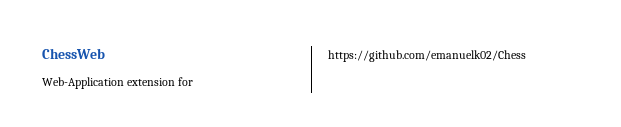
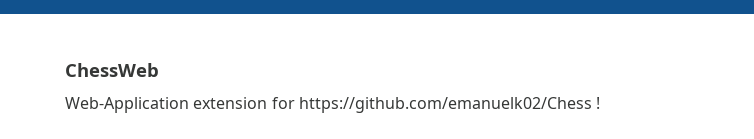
(526, 56) none -> [596,97,601,109] !

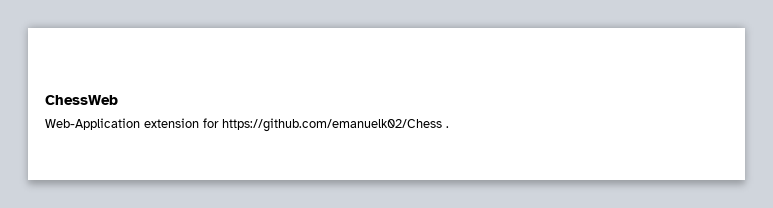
[596,97,601,109] ! -> [446,126,449,128] .

